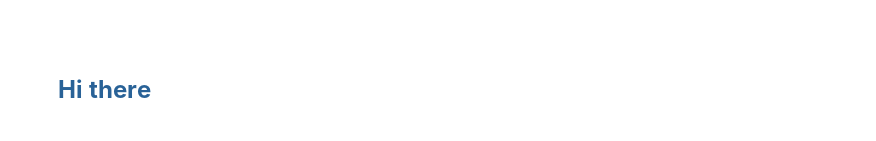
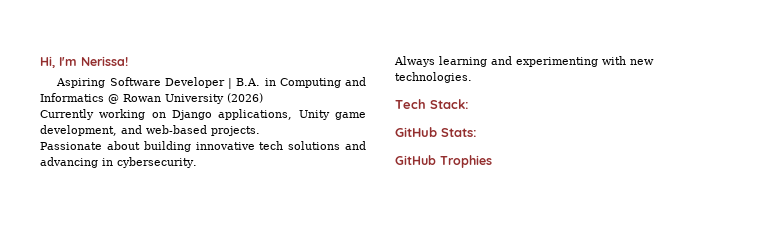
[58,79,152,98] Hi there -> [40,56,128,68] [56,77,366,89] [40,93,263,104] [40,109,366,120] [40,125,260,136] [40,141,366,152] [40,157,197,168] [394,56,654,67] [395,72,472,83] [395,99,469,109] [395,127,477,137] [395,155,492,168] Hi, I'm Nerissa! // Aspiring Software Developer | B.A. in Computing and Informatics @ Rowan University (2026) // Currently working on Django applications, Unity game development, and web-based projects. // Passionate about building innovative tech solutions and advancing in cybersecurity. // Always learning and experimenting with new technologies. // Tech Stack: // GitHub Stats: // GitHub Trophies

